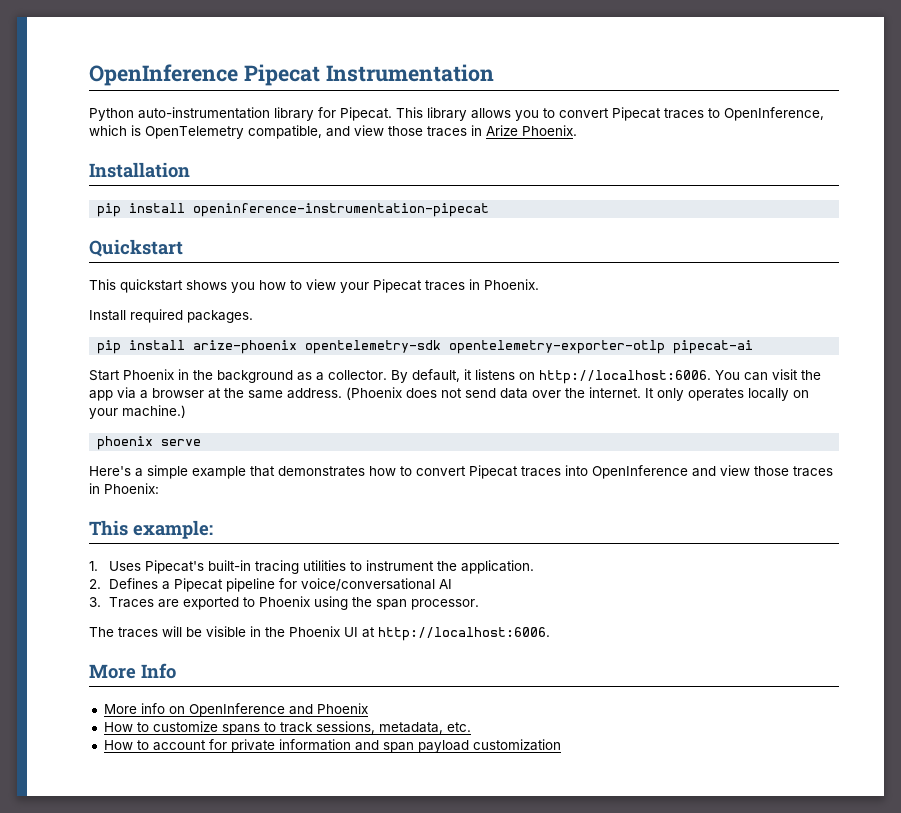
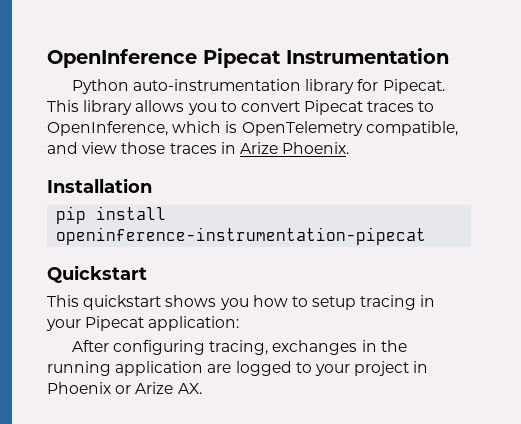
[306,279,539,293] [89,309,253,323] [97,340,754,354] [89,369,821,384] [89,387,809,401] [89,405,186,419] [97,436,202,450] [89,465,833,479] [89,483,159,494] [89,520,213,539] [89,560,534,574] [89,578,452,592] [89,596,479,610] [89,626,550,641] [89,663,176,679] [103,703,368,717] [103,721,471,735] [103,739,561,753] view your Pipecat traces in Phoenix. // Install required packages. // pip install arize-phoenix opentelemetry-sdk opentelemetry-exporter-otlp pipecat-ai // Start Phoenix in the background as a collector. By default, it listens on http://localhost:6006. You can visit the app via a browser at the same address. (Phoenix does not send data over the internet. It only operates locally on your machine.) // phoenix serve // Here's a simple example that demonstrates how to convert Pipecat traces into OpenInference and view those traces in Phoenix: // This example: // 1. Uses Pipecat's built-in tracing utilities to instrument the application. // 2. Defines a Pipecat pipeline for voice/conversational AI // 3. Traces are exported to Phoenix using the span processor. // The traces will be visible in the Phoenix UI at http://localhost:6006. // More Info // More info on OpenInference and Phoenix // How to customize spans to track sessions, metadata, etc. // How to account for private information and span payload customization -> [312,295,436,310] [46,316,240,331] [71,340,407,355] [47,361,429,376] [47,382,202,394] setup tracing in your Pipecat application: // After configuring tracing, exchanges in the running application are logged to your project in Phoenix or Arize AX.

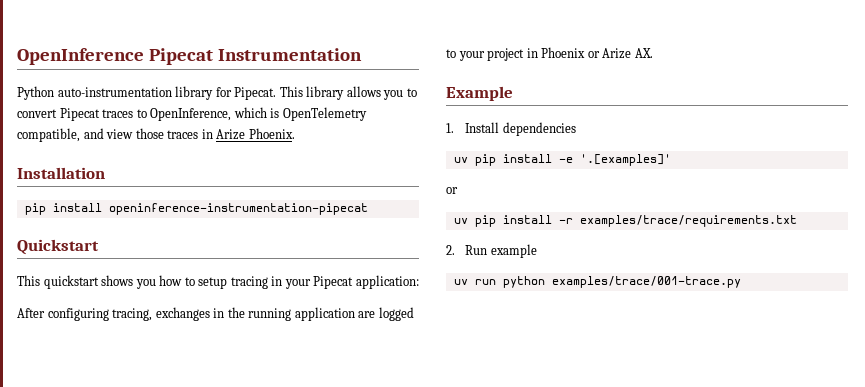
(202, 388) none -> [446,86,513,101] [446,122,576,136] [453,154,671,166] [446,187,458,194] [453,215,797,227] [446,244,537,258] [453,276,741,288] // Example // 1. Install dependencies // uv pip install -e '.[examples]' // or // uv pip install -r examples/trace/requirements.txt // 2. Run example // uv run python examples/trace/001-trace.py

